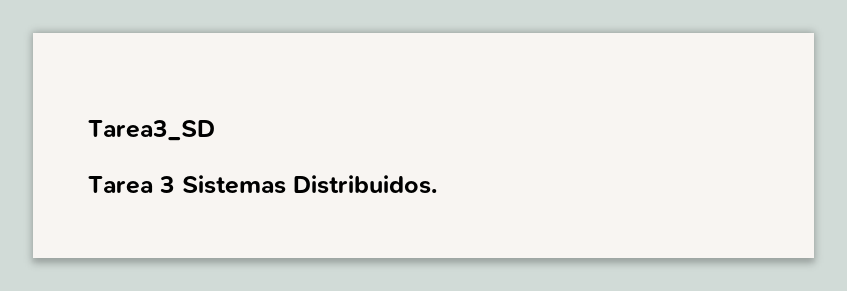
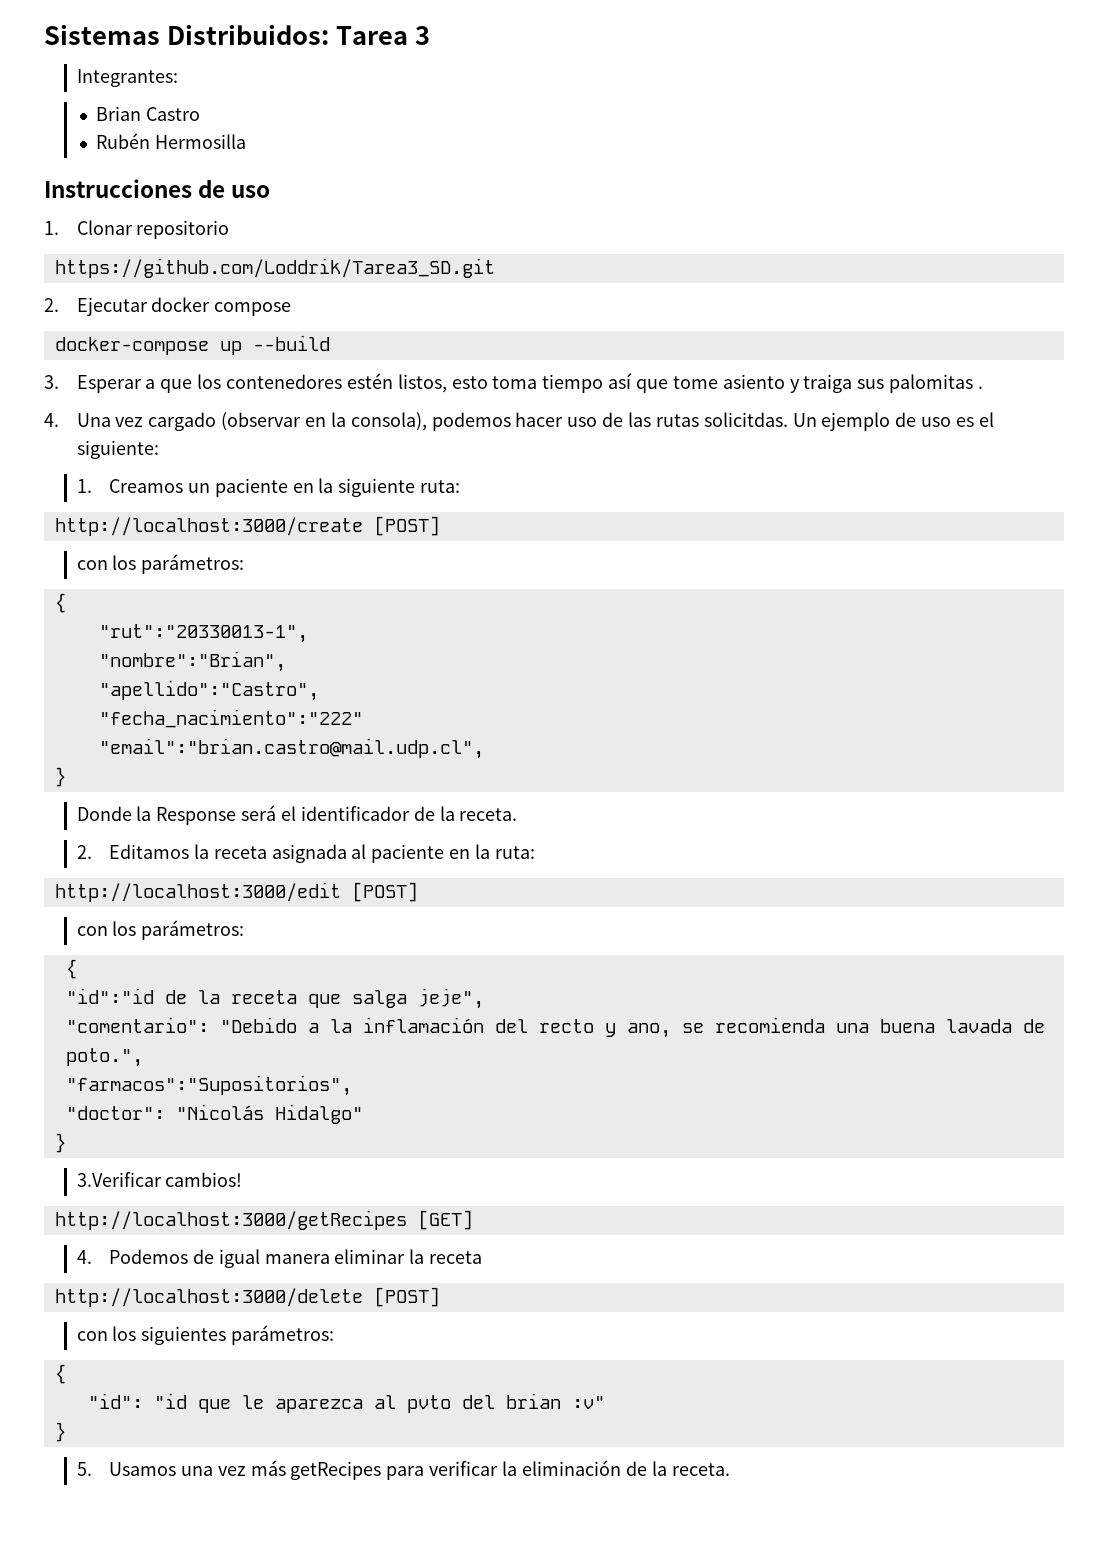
[88,120,215,141] Tarea3_SD // -> [44,24,329,45] Sistemas Distribuidos:
[182,175,437,194] Sistemas Distribuidos. -> [76,69,178,87] [96,106,201,121] [96,133,247,149] [44,179,271,198] [44,220,230,239] [54,258,495,278] [44,297,292,316] [54,335,330,355] [44,373,984,393] [44,412,994,431] [76,440,159,459] [76,478,461,497] [54,516,440,536] [76,554,245,574] [54,593,66,613] [98,624,308,643] [98,651,286,672] [98,680,319,701] [98,709,363,728] [98,738,484,759] [54,767,66,787] [76,805,518,825] [76,844,535,863] [54,882,418,902] [76,920,245,940] [65,959,77,979] [65,988,484,1009] [65,1017,1045,1038] [65,1048,143,1067] [65,1075,352,1096] [65,1104,363,1124] [54,1133,66,1153] [76,1172,243,1187] [54,1210,473,1230] [76,1249,483,1268] [54,1287,440,1307] [76,1325,335,1345] [54,1364,66,1384] [87,1393,605,1413] [54,1422,66,1442] [76,1460,730,1480] // Integrantes: // Brian Castro // Rubén Hermosilla // Instrucciones de uso // 1. Clonar repositorio // https://github.com/Loddrik/Tarea3_SD.git // 2. Ejecutar docker compose // docker-compose up --build // 3. Esperar a que los contenedores estén listos, esto toma tiempo así que tome asiento y traiga sus palomitas . // 4. Una vez cargado (observar en la consola), podemos hacer uso de las rutas solicitdas. Un ejemplo de uso es el siguiente: // 1. Creamos un paciente en la siguiente ruta: // http://localhost:3000/create [POST] // con los parámetros: // { // "rut":"20330013-1", // "nombre":"Brian", // "apellido":"Castro", // "fecha_nacimiento":"222" // "email":"brian.castro@mail.udp.cl", // } // Donde la Response será el identificador de la receta. // 2. Editamos la receta asignada al paciente en la ruta: // http://localhost:3000/edit [POST] // con los parámetros: // { // "id":"id de la receta que salga jeje", // "comentario": "Debido a la inflamación del recto y ano, se recomienda una buena lavada de poto.", // "farmacos":"Supositorios", // "doctor": "Nicolás Hidalgo" // } // 3.Verificar cambios! // http://localhost:3000/getRecipes [GET] // 4. Podemos de igual manera eliminar la receta // http://localhost:3000/delete [POST] // con los siguientes parámetros: // { // "id": "id que le aparezca al pvto del brian :v" // } // 5. Usamos una vez más getRecipes para verificar la eliminación de la receta.

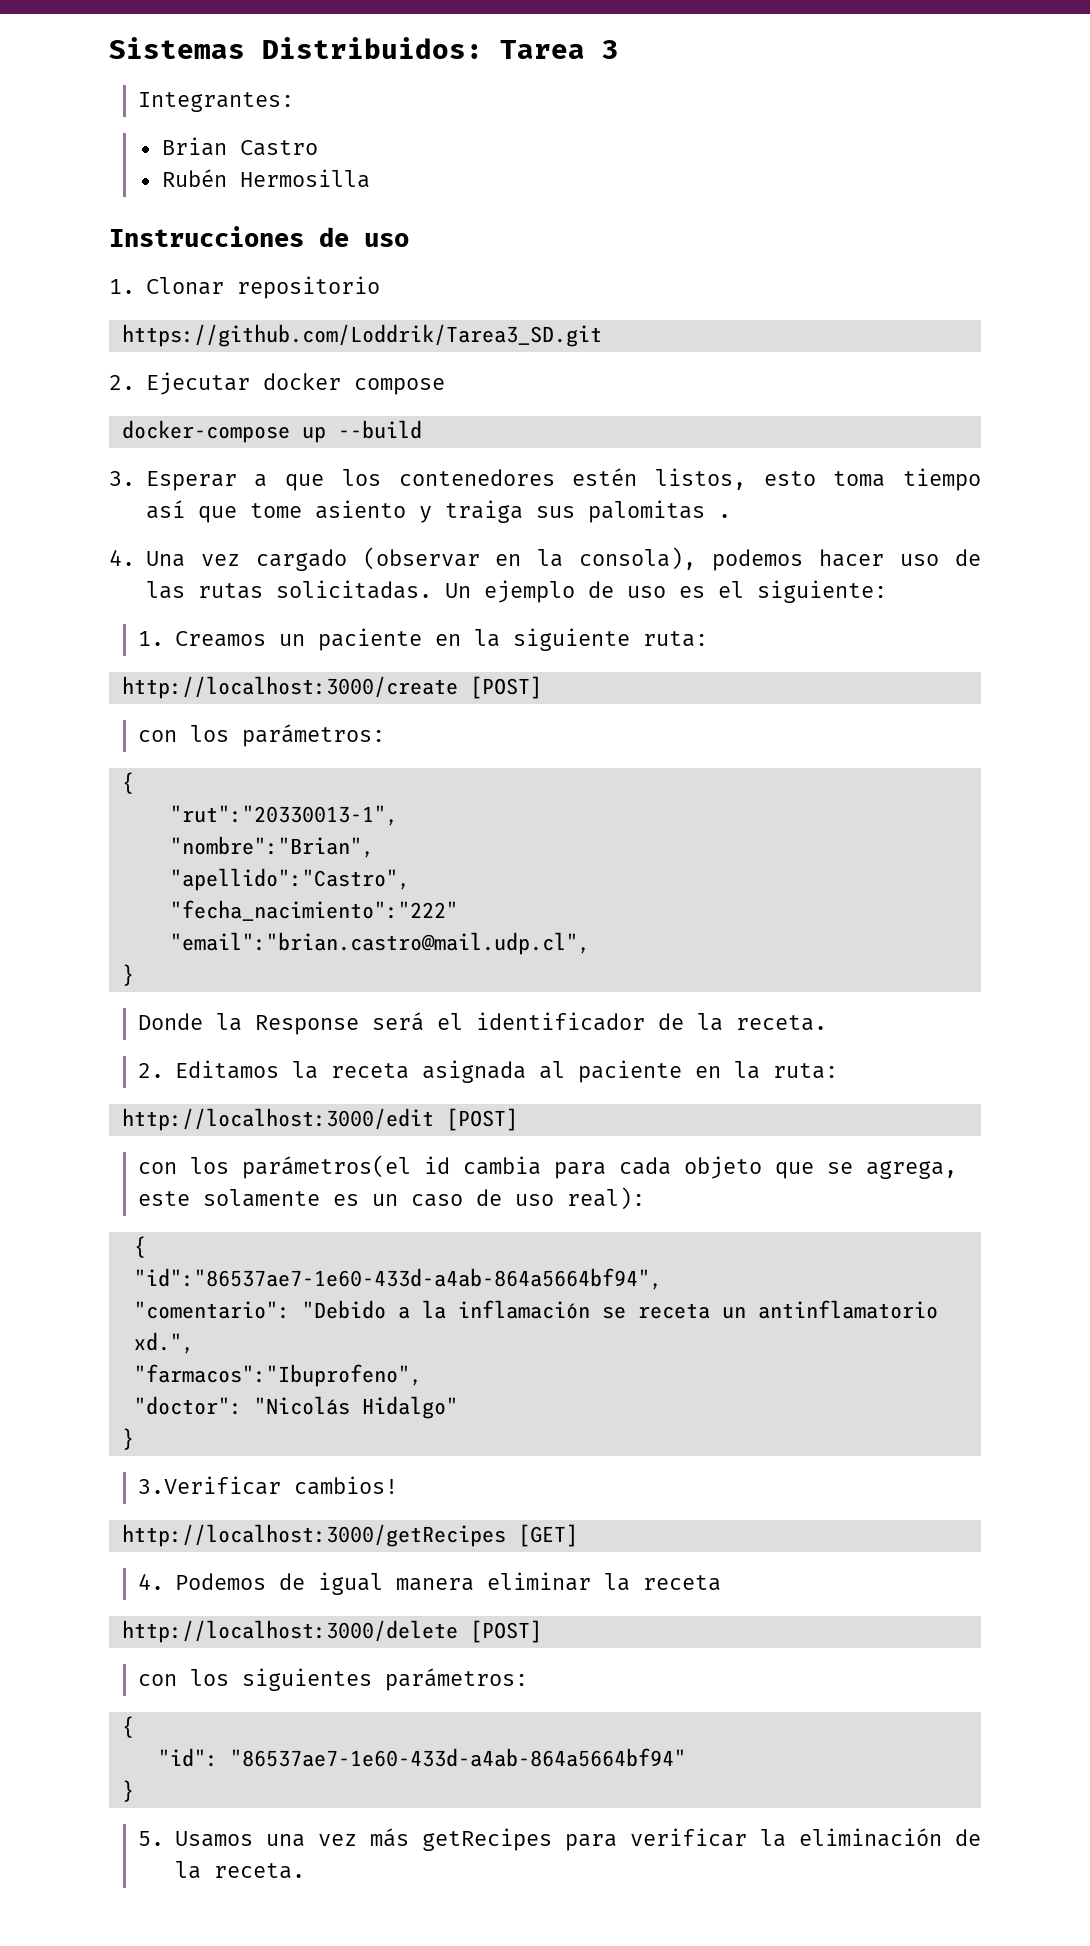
[703,412,788,427] solicitdas. -> [275,580,432,599] solicitadas.
[141,920,245,940] [65,959,77,979] [65,988,484,1009] parámetros: // { // "id":"id de la receta que salga jeje", -> [241,1155,957,1179] [137,1187,645,1210] [133,1236,146,1258] [133,1268,662,1290] parámetros(el id cambia para cada objeto que se agrega, este solamente es un caso de uso real): // { // "id":"86537ae7-1e60-433d-a4ab-864a5664bf94",
[494,1017,1045,1038] [65,1048,143,1067] [65,1075,352,1096] del recto y ano, se recomienda una buena lavada de poto.", // "farmacos":"Supositorios", -> [601,1300,938,1319] [133,1332,194,1354] [133,1364,422,1387] se receta un antinflamatorio xd.", // "farmacos":"Ibuprofeno",
[153,1393,605,1413] "id que le aparezca al pvto del brian :v" -> [229,1748,686,1767] "86537ae7-1e60-433d-a4ab-864a5664bf94"

